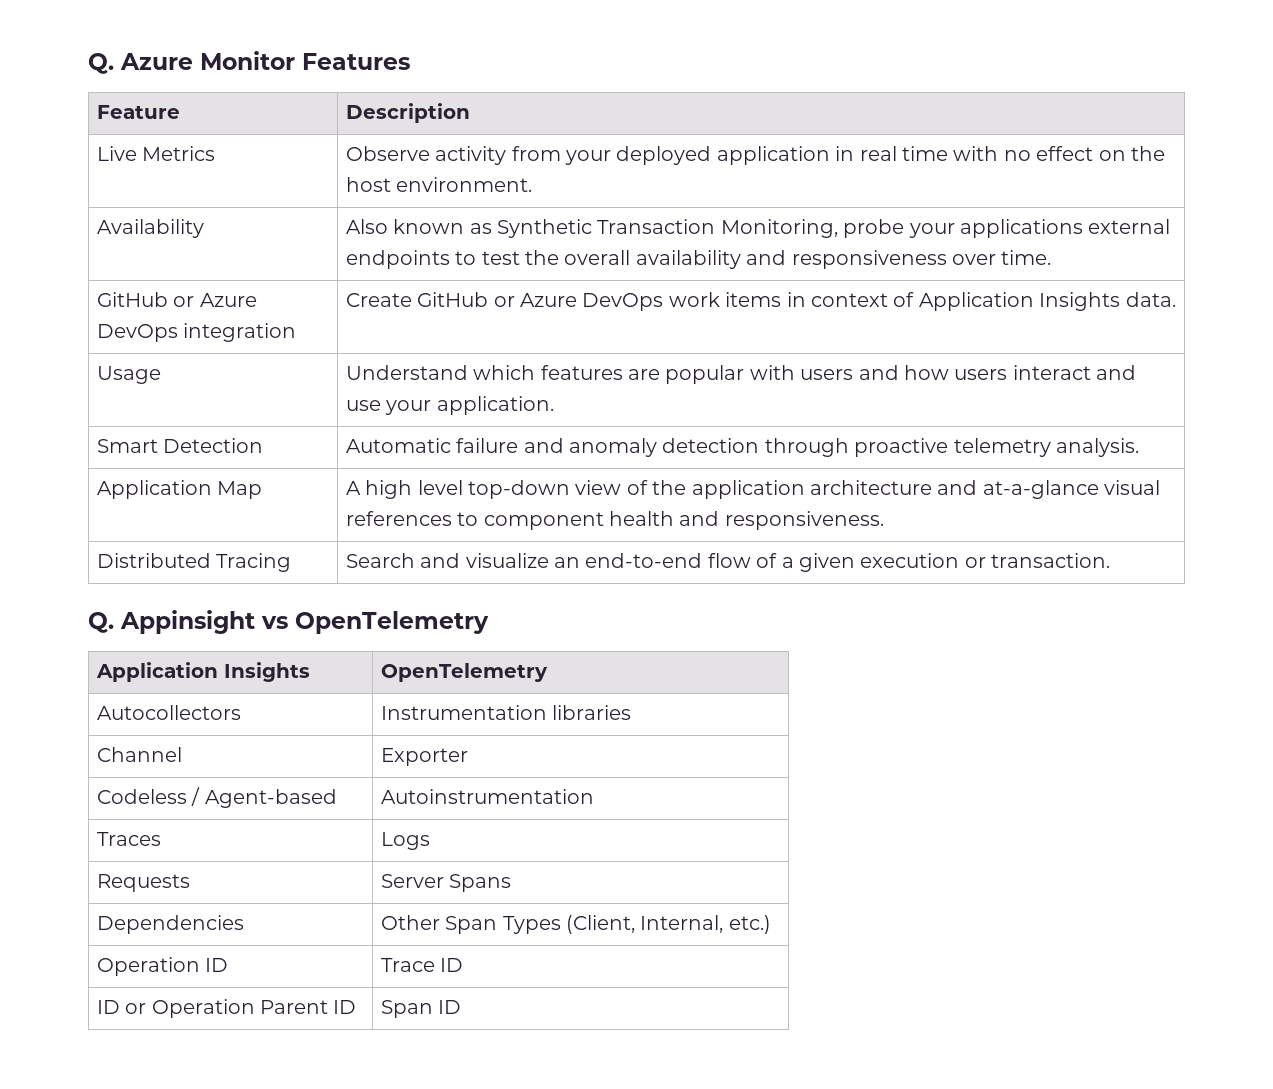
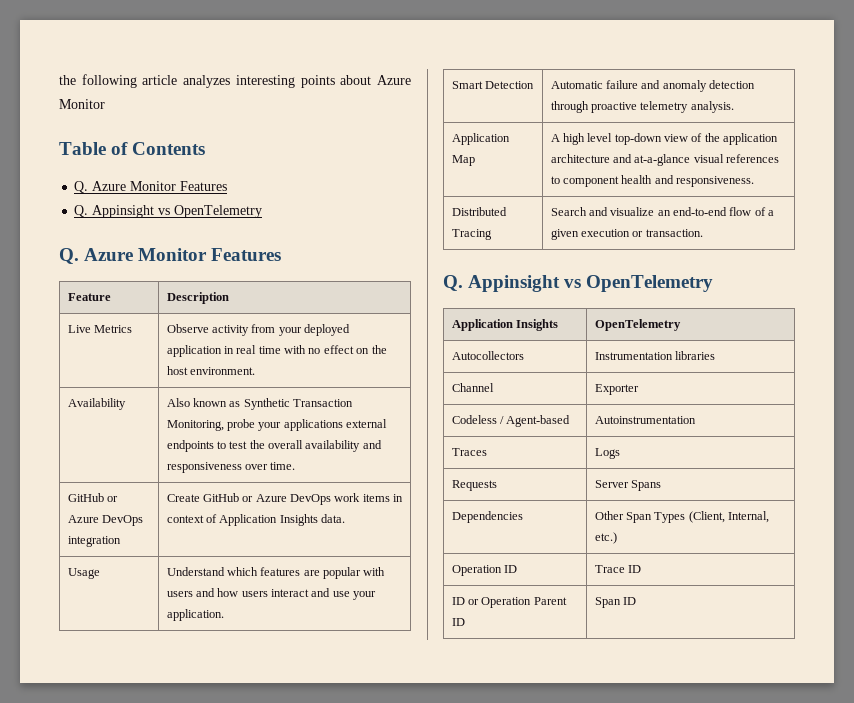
(88, 63) none -> [59,74,411,88] [59,99,105,109] [59,142,206,155] [74,181,228,193] [74,205,263,218] the following article analyzes interesting points about Azure Monitor // Table of Contents // Q. Azure Monitor Features // Q. Appinsight vs OpenTelemetry //

